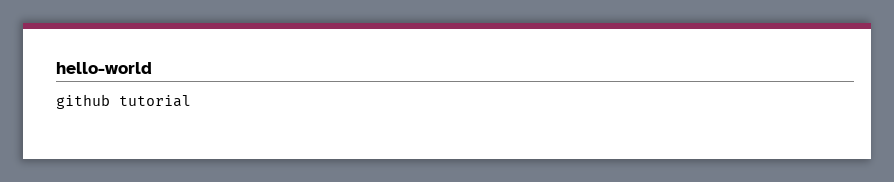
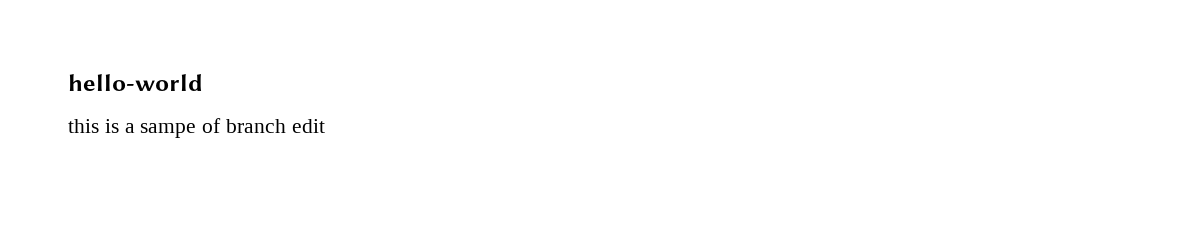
[56,94,191,109] github tutorial -> [68,118,325,138] this is a sampe of branch edit

